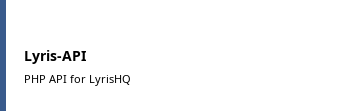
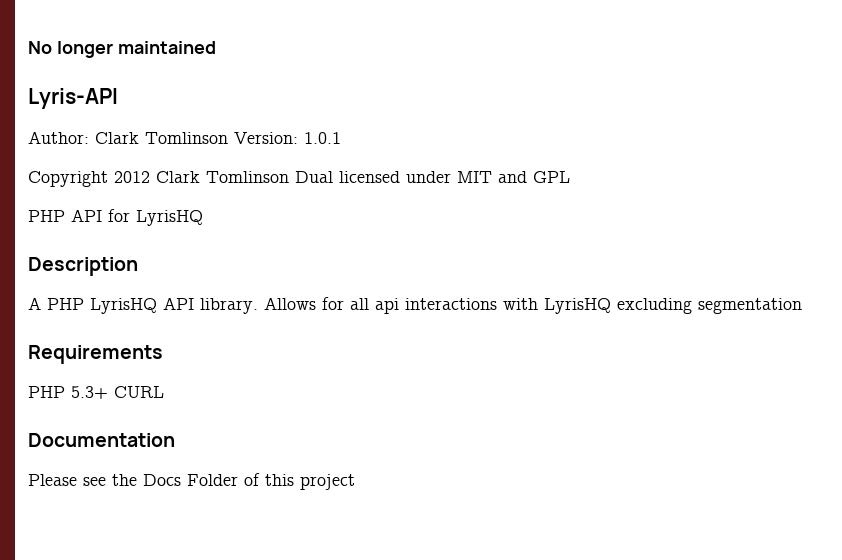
[24,50,86,64] [24,75,131,86] Lyris-API // PHP API for LyrisHQ -> [28,41,216,58] [28,88,118,109] [28,131,341,144] [28,171,570,187] [28,209,203,226] [28,257,138,276] [28,297,802,314] [28,345,163,364] [28,386,164,399] [28,433,175,447] [28,473,355,490] No longer maintained // Lyris-API // Author: Clark Tomlinson Version: 1.0.1 // Copyright 2012 Clark Tomlinson Dual licensed under MIT and GPL // PHP API for LyrisHQ // Description // A PHP LyrisHQ API library. Allows for all api interactions with LyrisHQ excluding segmentation // Requirements // PHP 5.3+ CURL // Documentation // Please see the Docs Folder of this project

